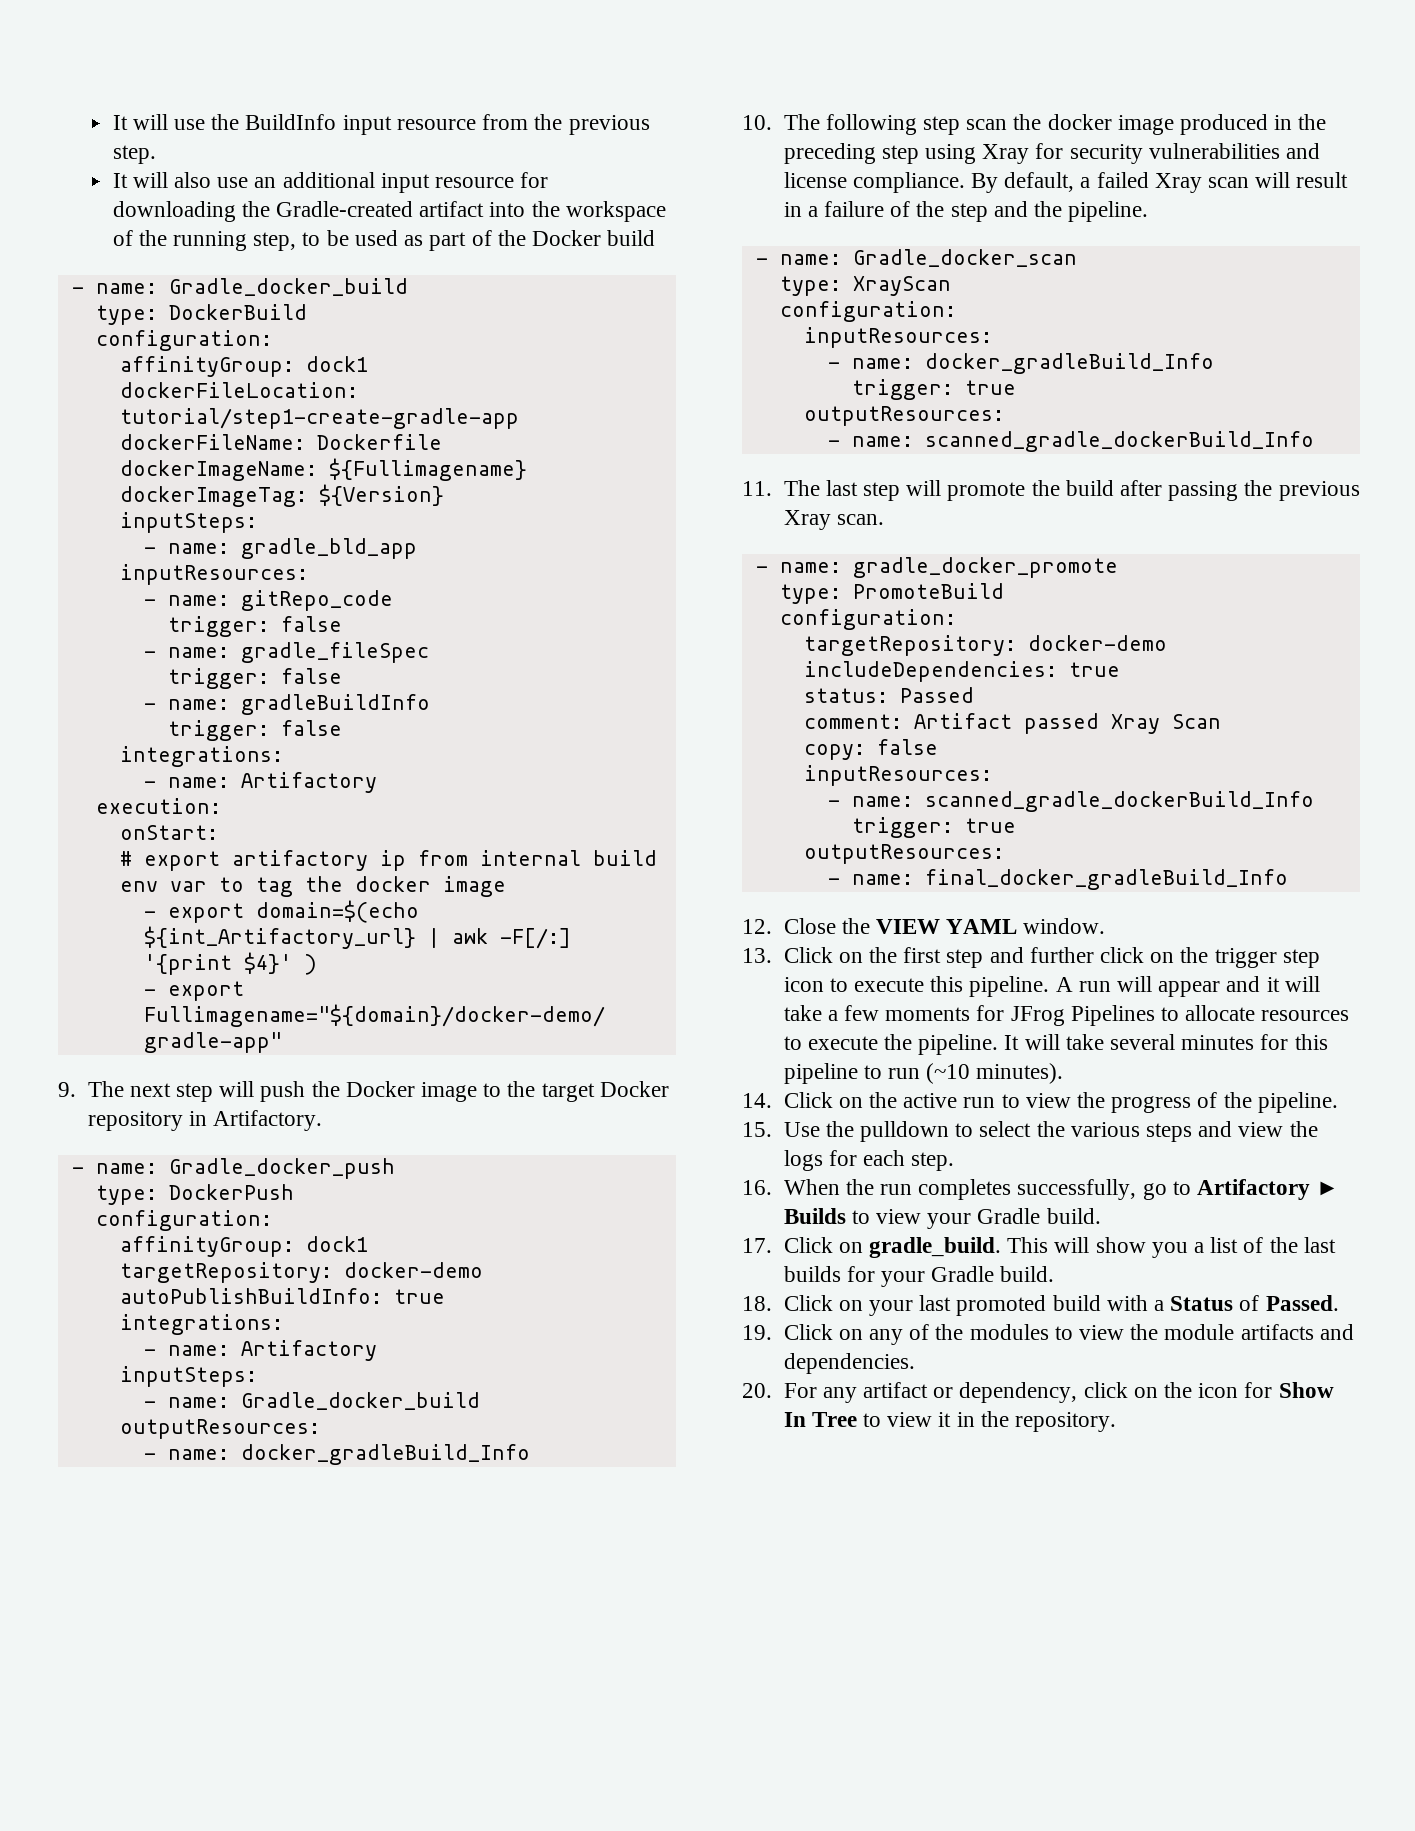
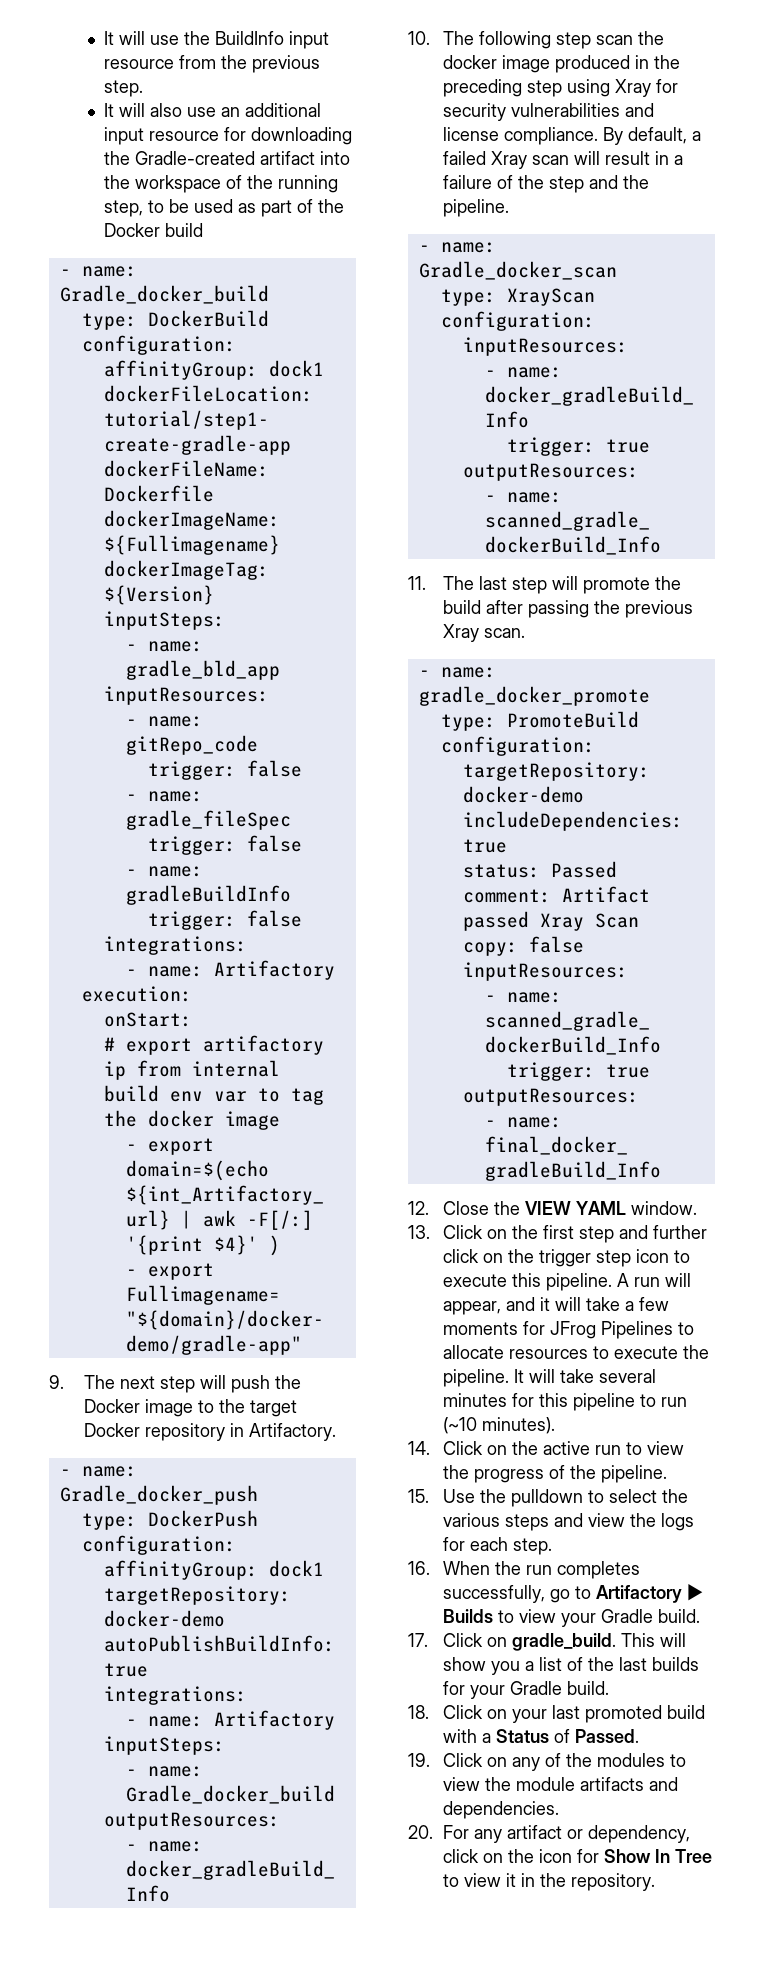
[1158,981,1221,997] appear -> [443,1301,502,1315] appear,

